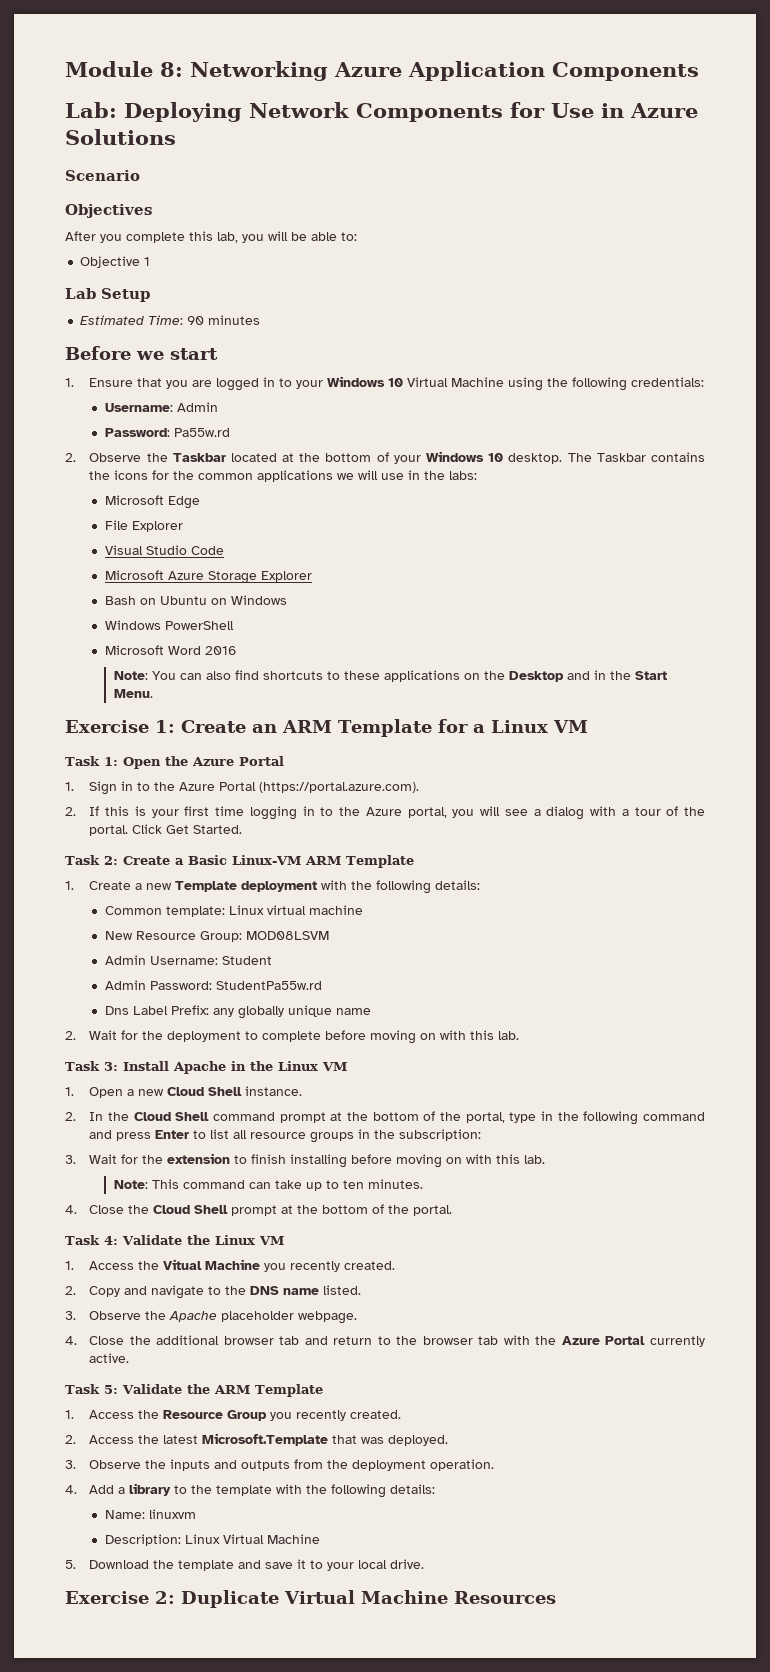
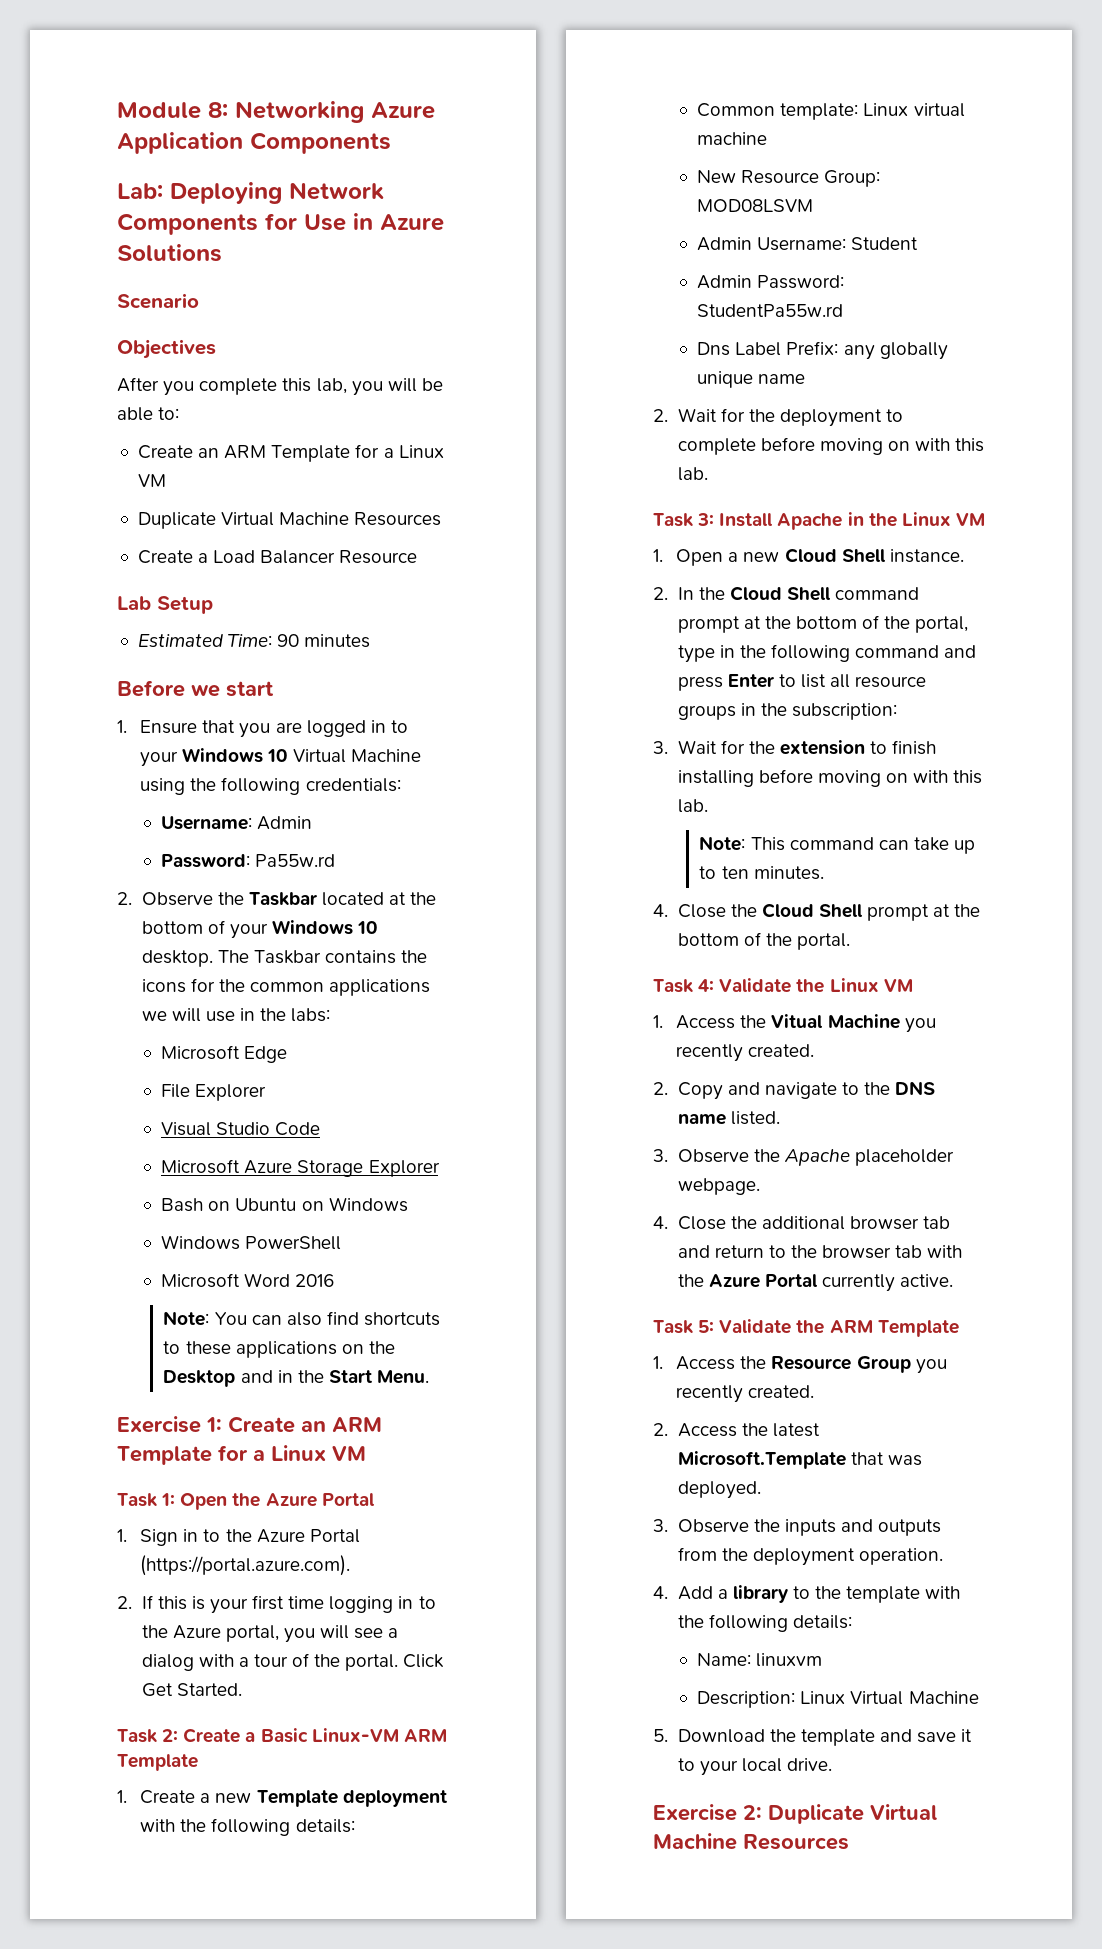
[80,256,151,268] Objective 1 -> [137,444,444,462] [137,474,166,487] [137,512,442,529] [137,550,418,564] Create an ARM Template for a Linux VM // Duplicate Virtual Machine Resources // Create a Load Balancer Resource

